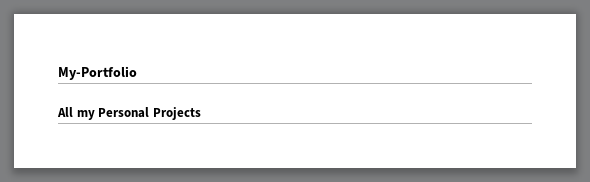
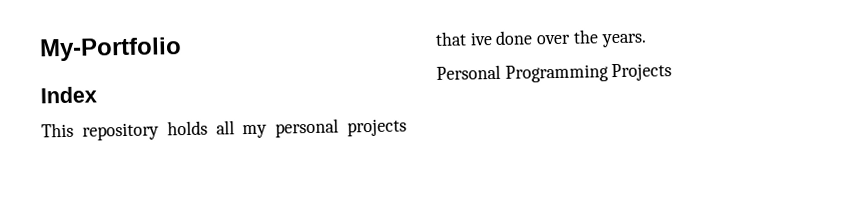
[57,107,150,120] All my Personal -> [40,86,97,104] [41,118,407,141] [435,29,647,48] [436,64,609,83] Index // This repository holds all my personal projects that ive done over the years. // Personal Programming

